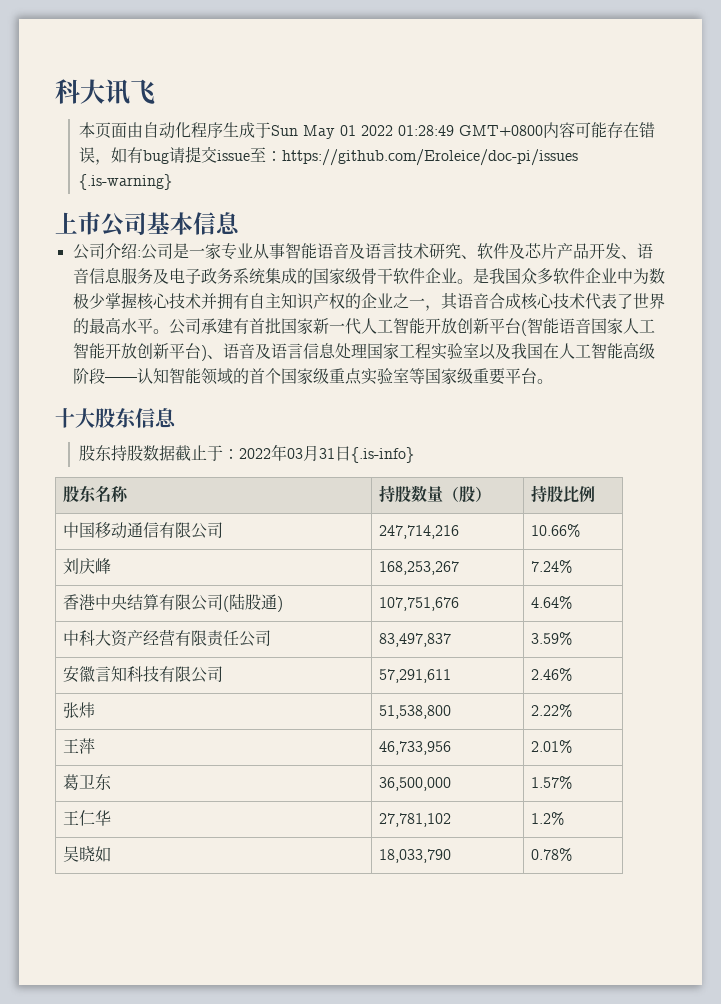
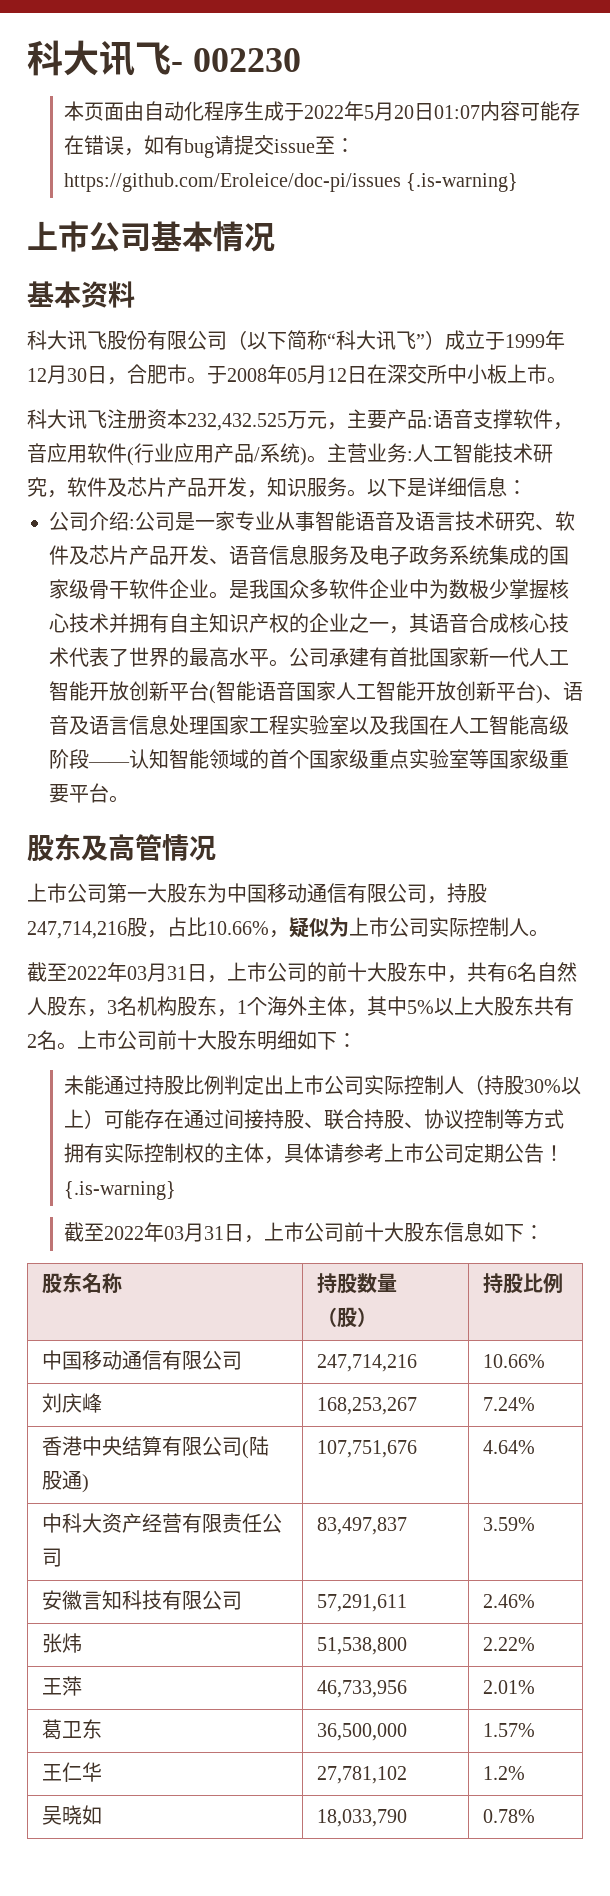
[55,79,155,104] 科大讯飞 -> [27,40,301,76] 科大讯飞- 002230
[271,125,544,139] Sun May 01 2022 01:28:49 GMT+0800 -> [304,101,481,121] 2022年5月20日01:07
[193,212,240,235] 信息 -> [213,221,275,252] [27,281,135,308] [27,330,565,350] [27,364,567,385] [27,409,573,431] [27,443,553,466] [27,477,527,498] 情况 // 基本资料 // 科大讯飞股份有限公司（以下简称“科大讯飞”）成立于1999年12月30日，合肥市。于2008年05月12日在深交所中小板上市。 // 科大讯飞注册资本232,432.525万元，主要产品:语音支撑软件，音应用软件(行业应用产品/系统)。主营业务:人工智能技术研究，软件及芯片产品开发，知识服务。以下是详细信息：
[55,408,177,428] [79,444,415,463] 十大股东信息 // 股东持股数据截止于：2022年03月31日{.is-info} -> [27,834,216,862] [27,883,487,904] [27,917,549,939] [27,962,577,983] [27,996,574,1017] [27,1030,357,1050] [64,1075,582,1095] [64,1109,565,1130] [64,1143,565,1164] [64,1181,177,1200] [64,1222,545,1243] 股东及高管情况 // 上市公司第一大股东为中国移动通信有限公司，持股247,714,216股，占比10.66%，疑似为上市公司实际控制人。 // 截至2022年03月31日，上市公司的前十大股东中，共有6名自然人股东，3名机构股东，1个海外主体，其中5%以上大股东共有2名。上市公司前十大股东明细如下： // 未能通过持股比例判定出上市公司实际控制人（持股30%以上）可能存在通过间接持股、联合持股、协议控制等方式拥有实际控制权的主体，具体请参考上市公司定期公告！{.is-warning} // 截至2022年03月31日，上市公司前十大股东信息如下：

